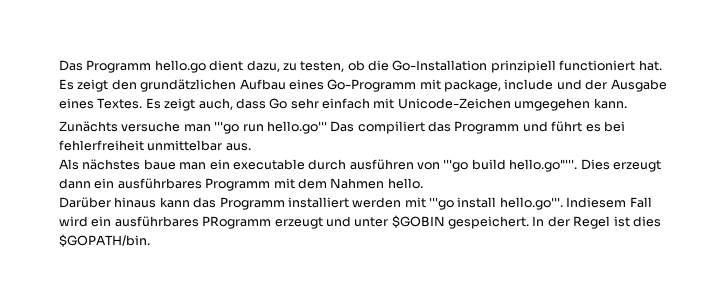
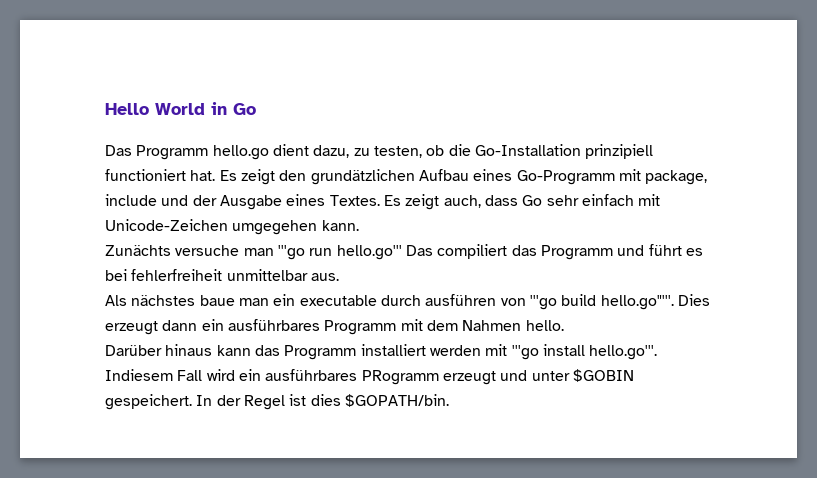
(59, 65) none -> [105,102,256,115] Hello World in Go //

